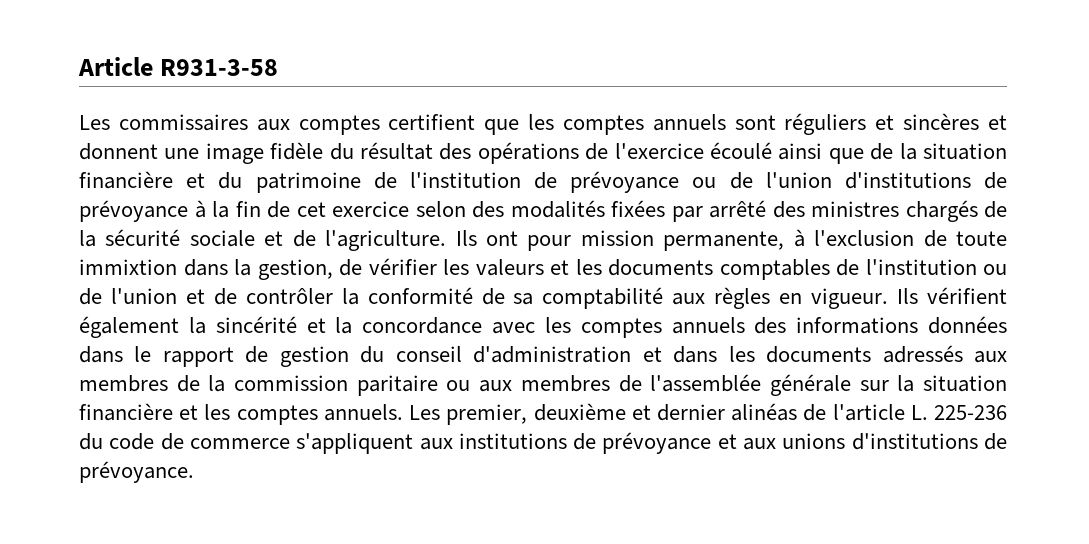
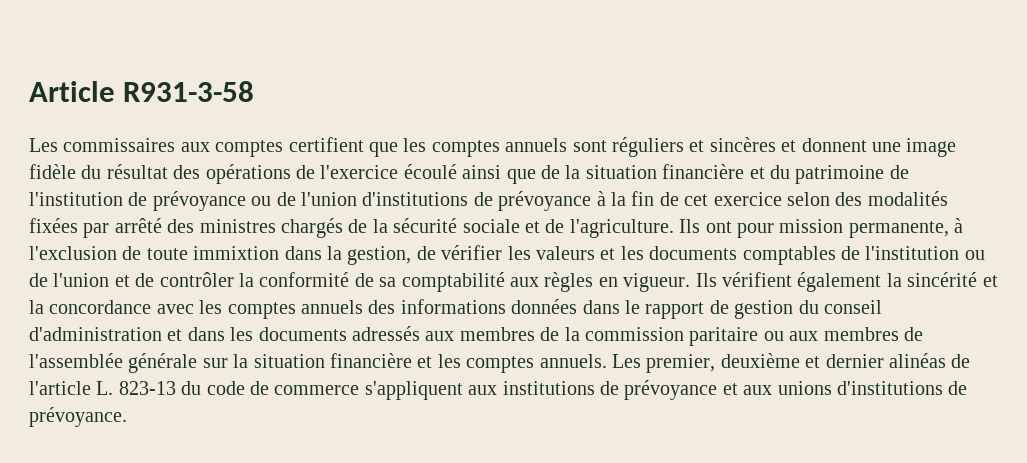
[933,405,1007,420] 225-236 -> [118,381,176,395] 823-13

